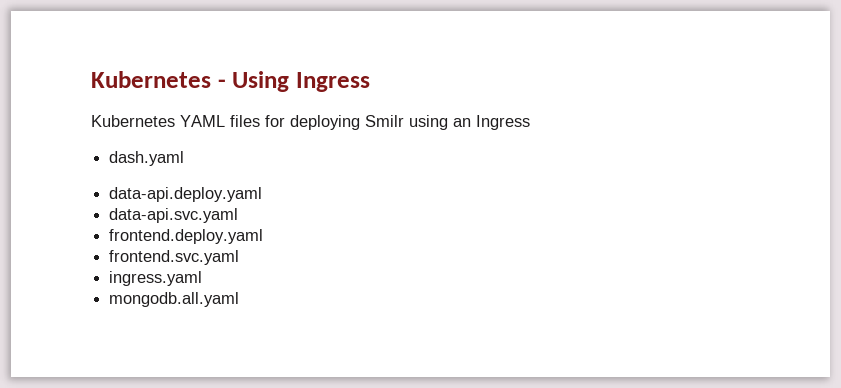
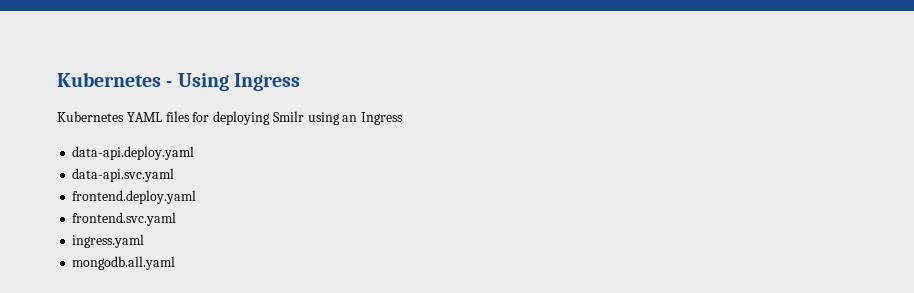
[109,151,185,166] // dash.yaml -> (404, 118) none

